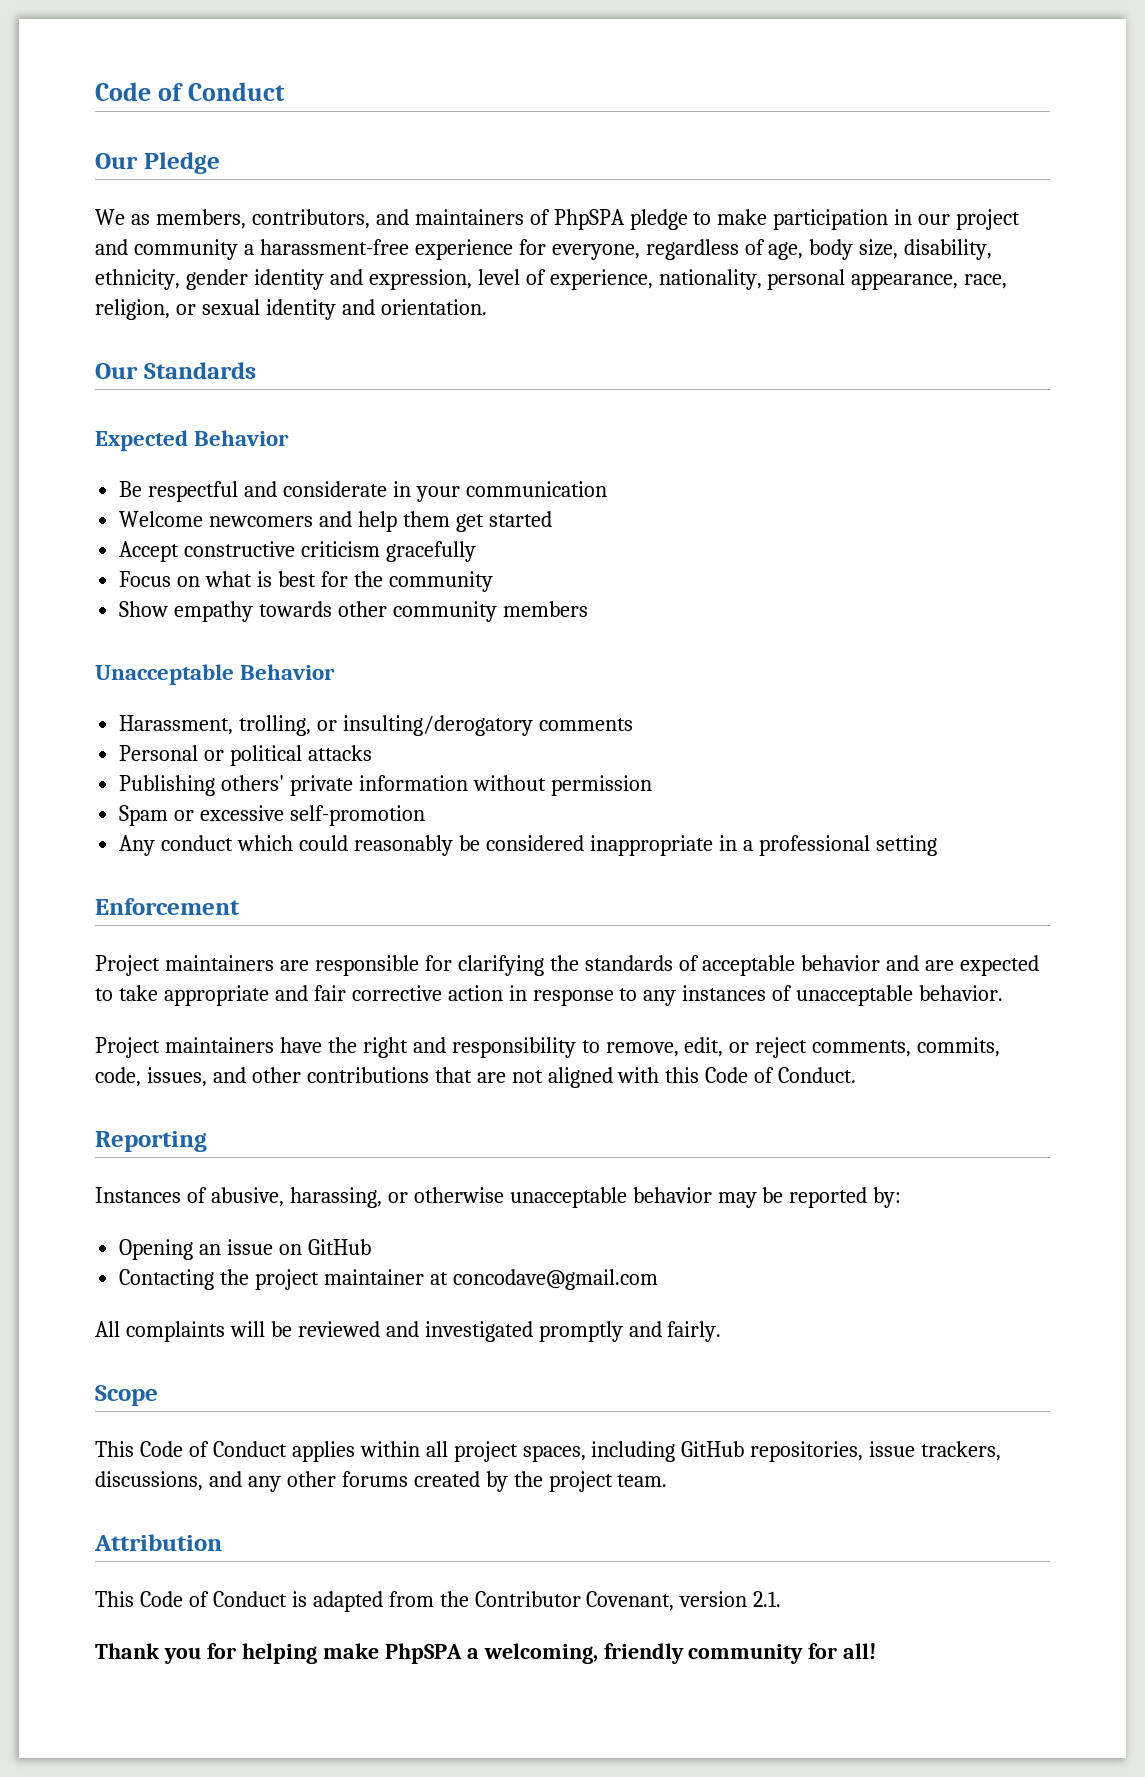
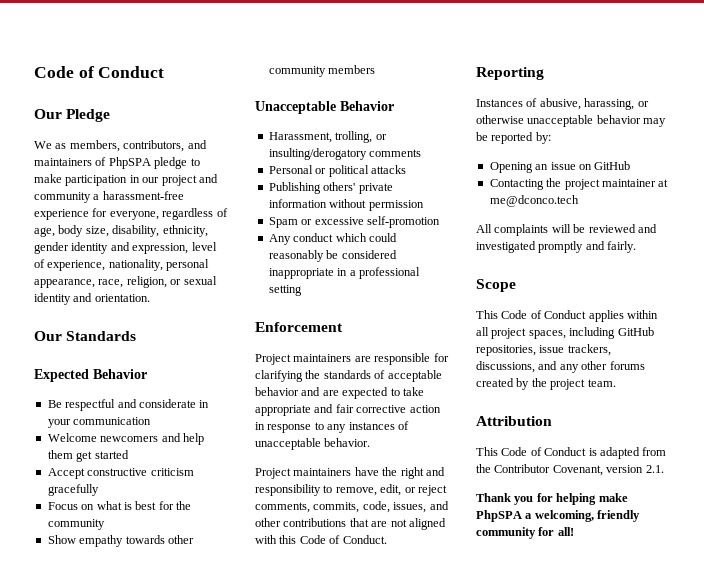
[452,1269,658,1290] concodave@gmail.com -> [489,195,579,207] me@dconco.tech

